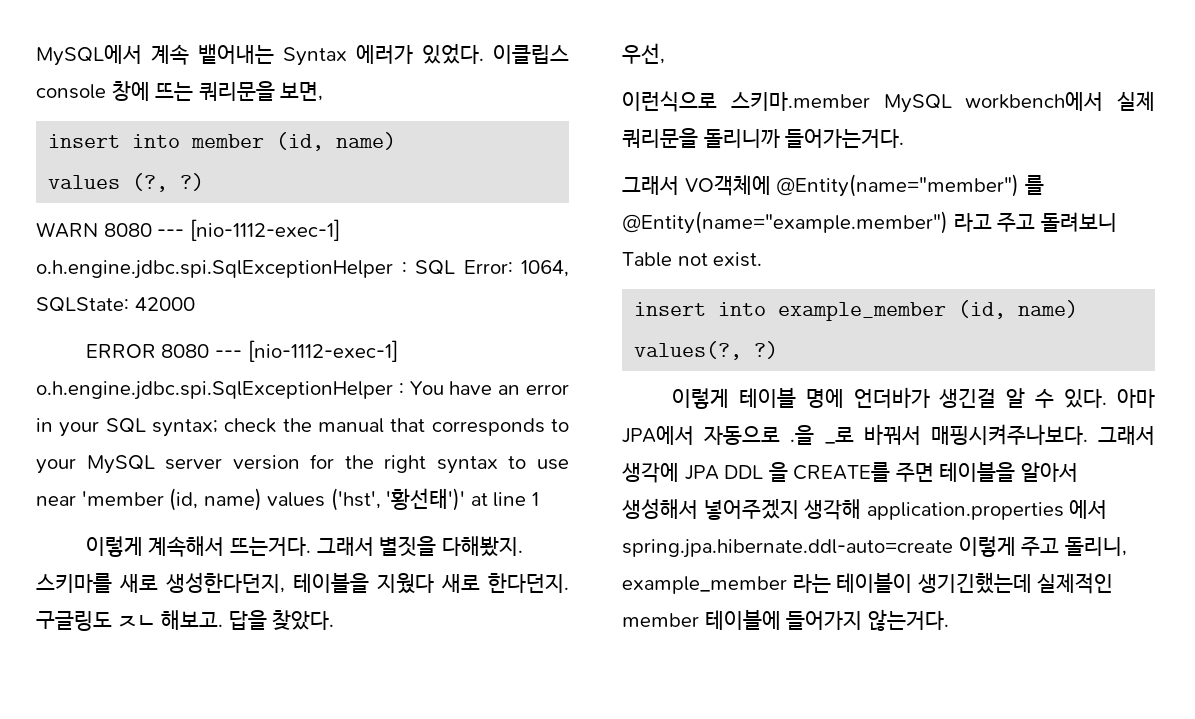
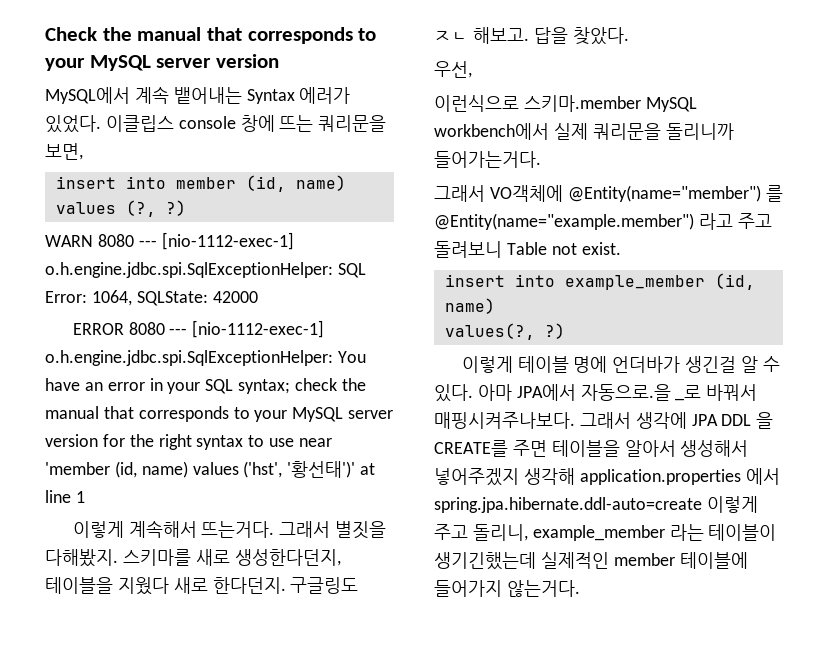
(36, 55) none -> [45,27,377,44] [45,54,280,71] Check the manual that corresponds to your MySQL server version //
[36,260,407,279] o.h.engine.jdbc.spi.SqlExceptionHelper : -> [45,262,333,278] o.h.engine.jdbc.spi.SqlExceptionHelper:
[36,381,404,400] o.h.engine.jdbc.spi.SqlExceptionHelper : -> [45,350,333,366] o.h.engine.jdbc.spi.SqlExceptionHelper:
[704,425,815,445] 자동으로 .을 -> [580,384,671,401] 자동으로.을

